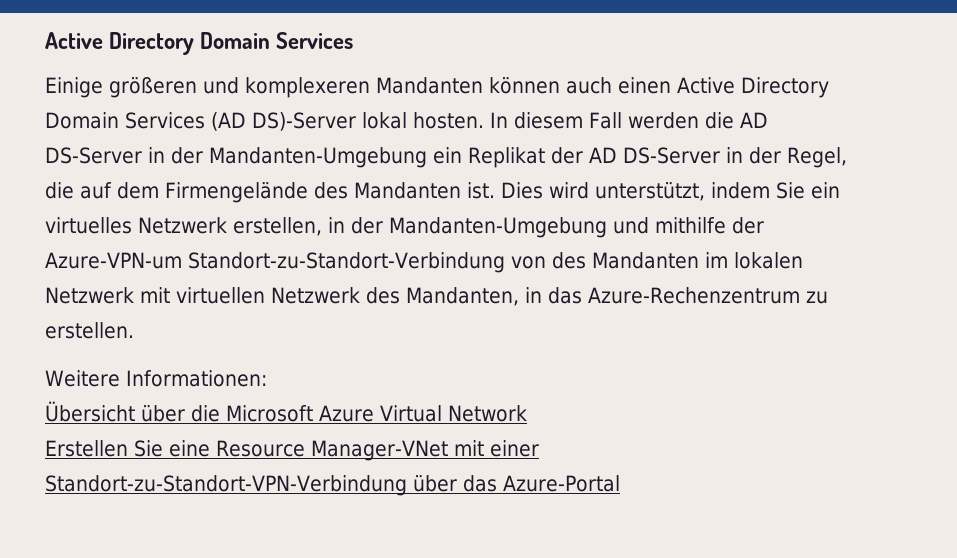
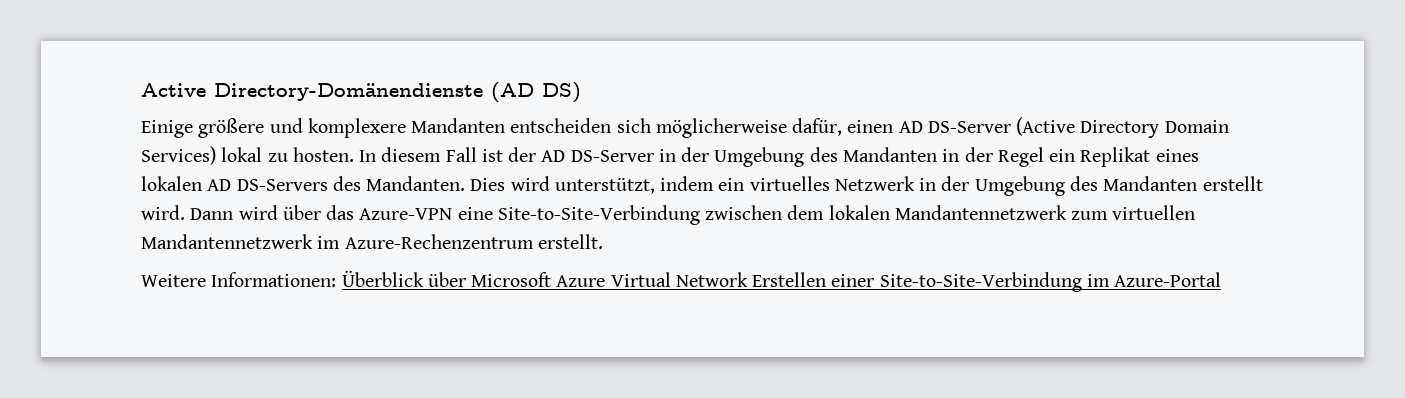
[45,32,354,55] [45,77,829,98] [45,112,768,131] [45,147,545,168] Active Directory Domain Services // Einige größeren und komplexeren Mandanten können auch einen Active Directory Domain Services (AD DS)-Server lokal hosten. In diesem Fall werden die AD DS-Server in der Mandanten-Umgebung ein Replikat -> [141,82,581,103] [141,117,1229,138] [141,146,503,165] Active Directory-Domänendienste (AD DS) // Einige größere und komplexere Mandanten entscheiden sich möglicherweise dafür, einen AD DS-Server (Active Directory Domain Services) lokal zu hosten. In diesem Fall ist
[786,147,847,168] [45,182,495,203] Regel, die auf dem Firmengelände des Mandanten ist. -> [714,147,1199,167] [141,176,466,191] Umgebung des Mandanten in der Regel ein Replikat eines lokalen AD DS-Servers des Mandanten.
[775,182,805,199] Sie -> (715, 183) none
[233,217,764,238] [45,252,803,273] [45,287,828,306] [45,322,134,339] erstellen, in der Mandanten-Umgebung und mithilfe der Azure-VPN-um Standort-zu-Standort-Verbindung von des Mandanten im lokalen Netzwerk mit virtuellen Netzwerk des Mandanten, in das Azure-Rechenzentrum zu erstellen. -> [919,176,1263,196] [141,205,1196,225] [141,234,603,249] in der Umgebung des Mandanten erstellt wird. Dann wird über das Azure-VPN eine Site-to-Site-Verbindung zwischen dem lokalen Mandantennetzwerk zum virtuellen Mandantennetzwerk im Azure-Rechenzentrum erstellt.
[45,401,220,422] // Übersicht über die -> [341,270,466,287] Überblick über
[45,440,539,461] [45,475,497,496] // Erstellen Sie eine Resource Manager-VNet mit einer Standort-zu-Standort-VPN-Verbindung über das -> [752,272,1110,292] Erstellen einer Site-to-Site-Verbindung im

